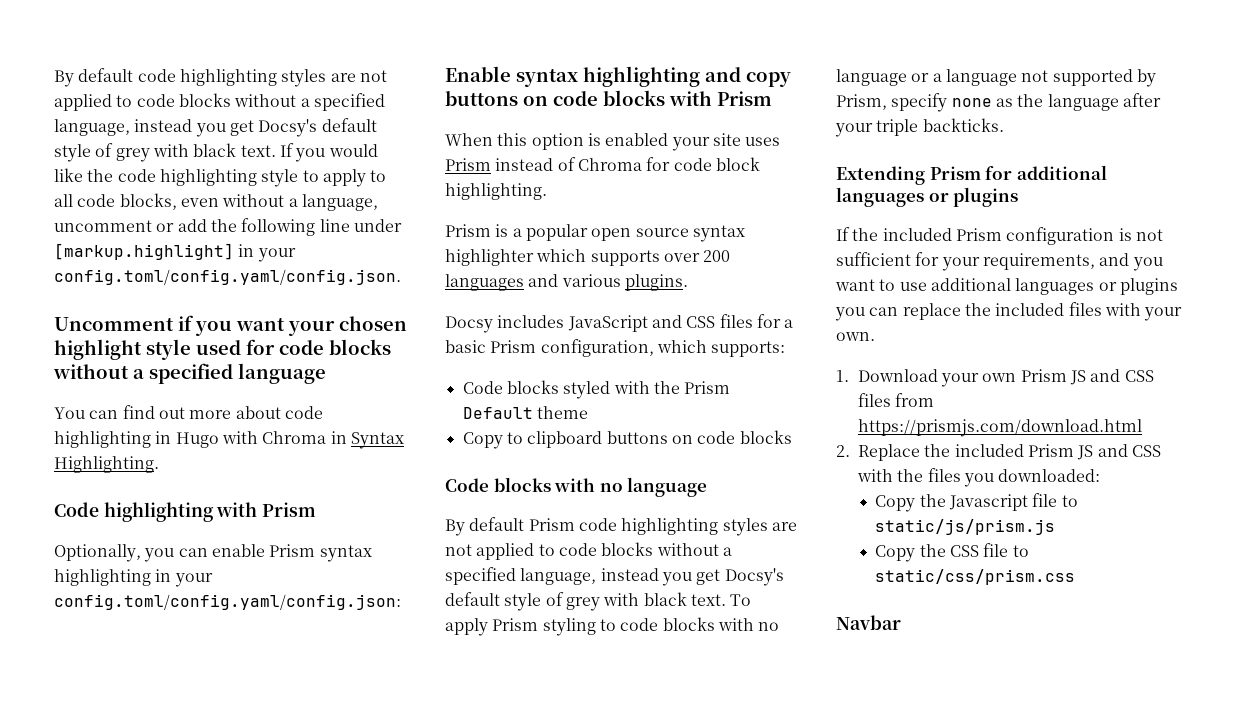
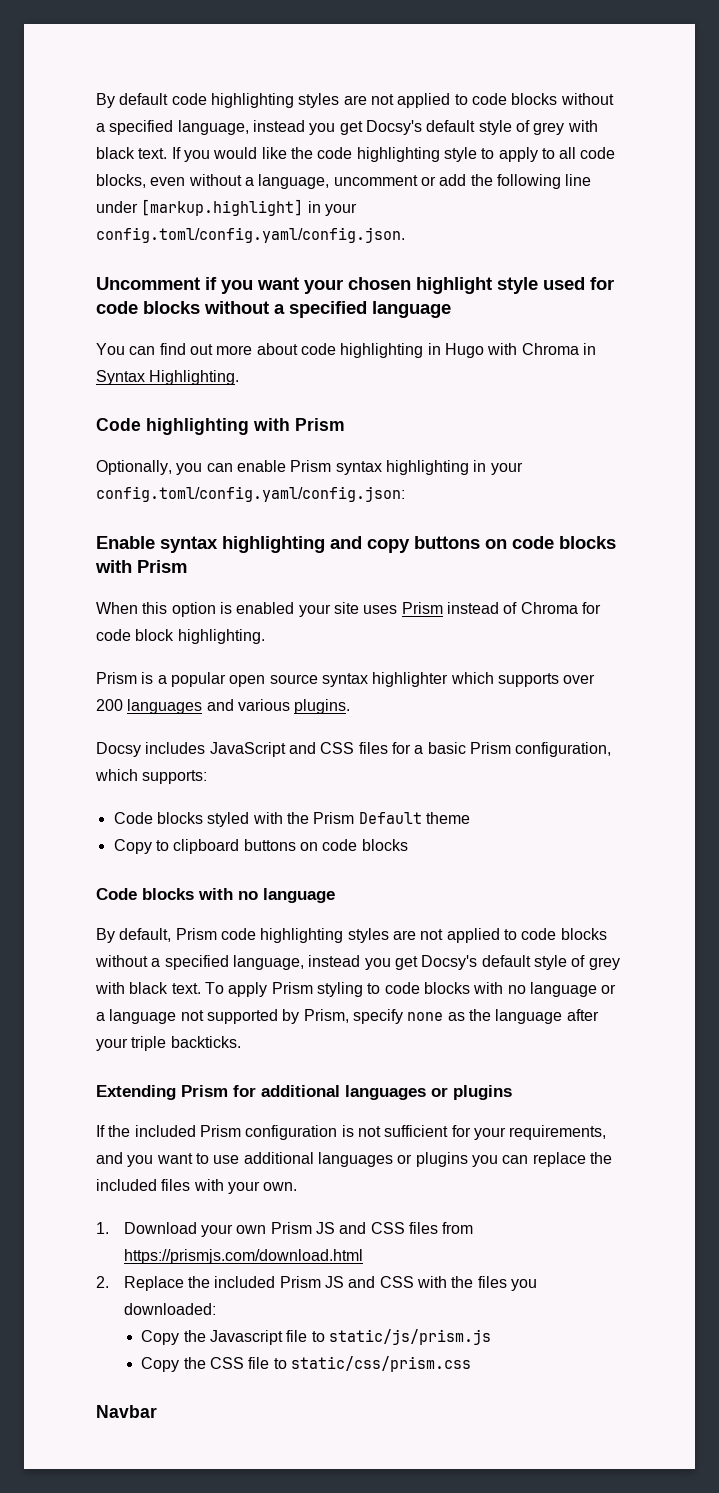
[469,517,525,531] default -> [119,928,172,942] default,

